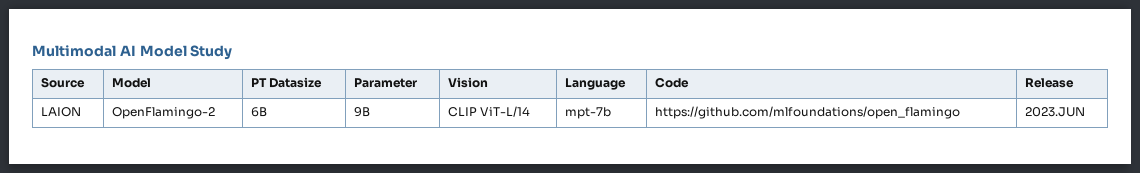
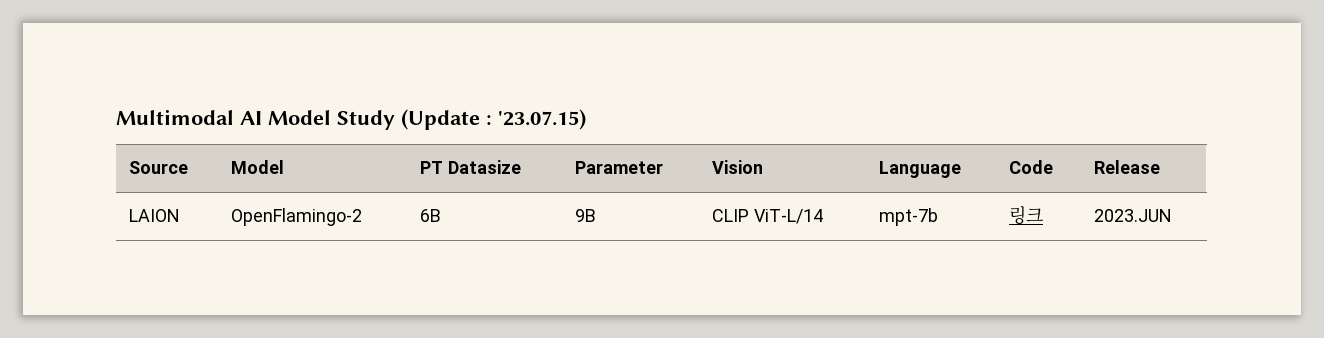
(233, 52) none -> [401,109,586,130] (Update : '23.07.15)
[655,106,961,119] https://github.com/mlfoundations/open_flamingo -> [1008,206,1043,225] 링크

